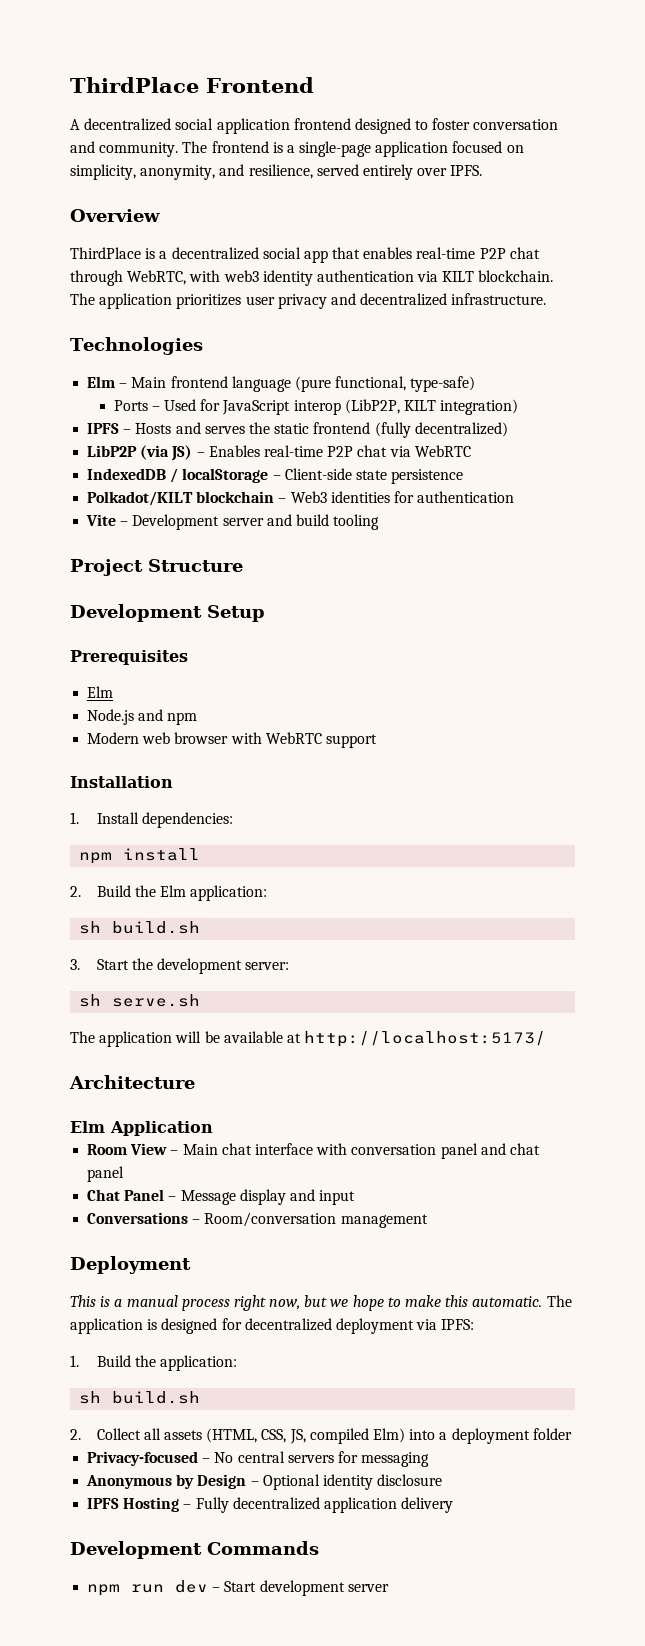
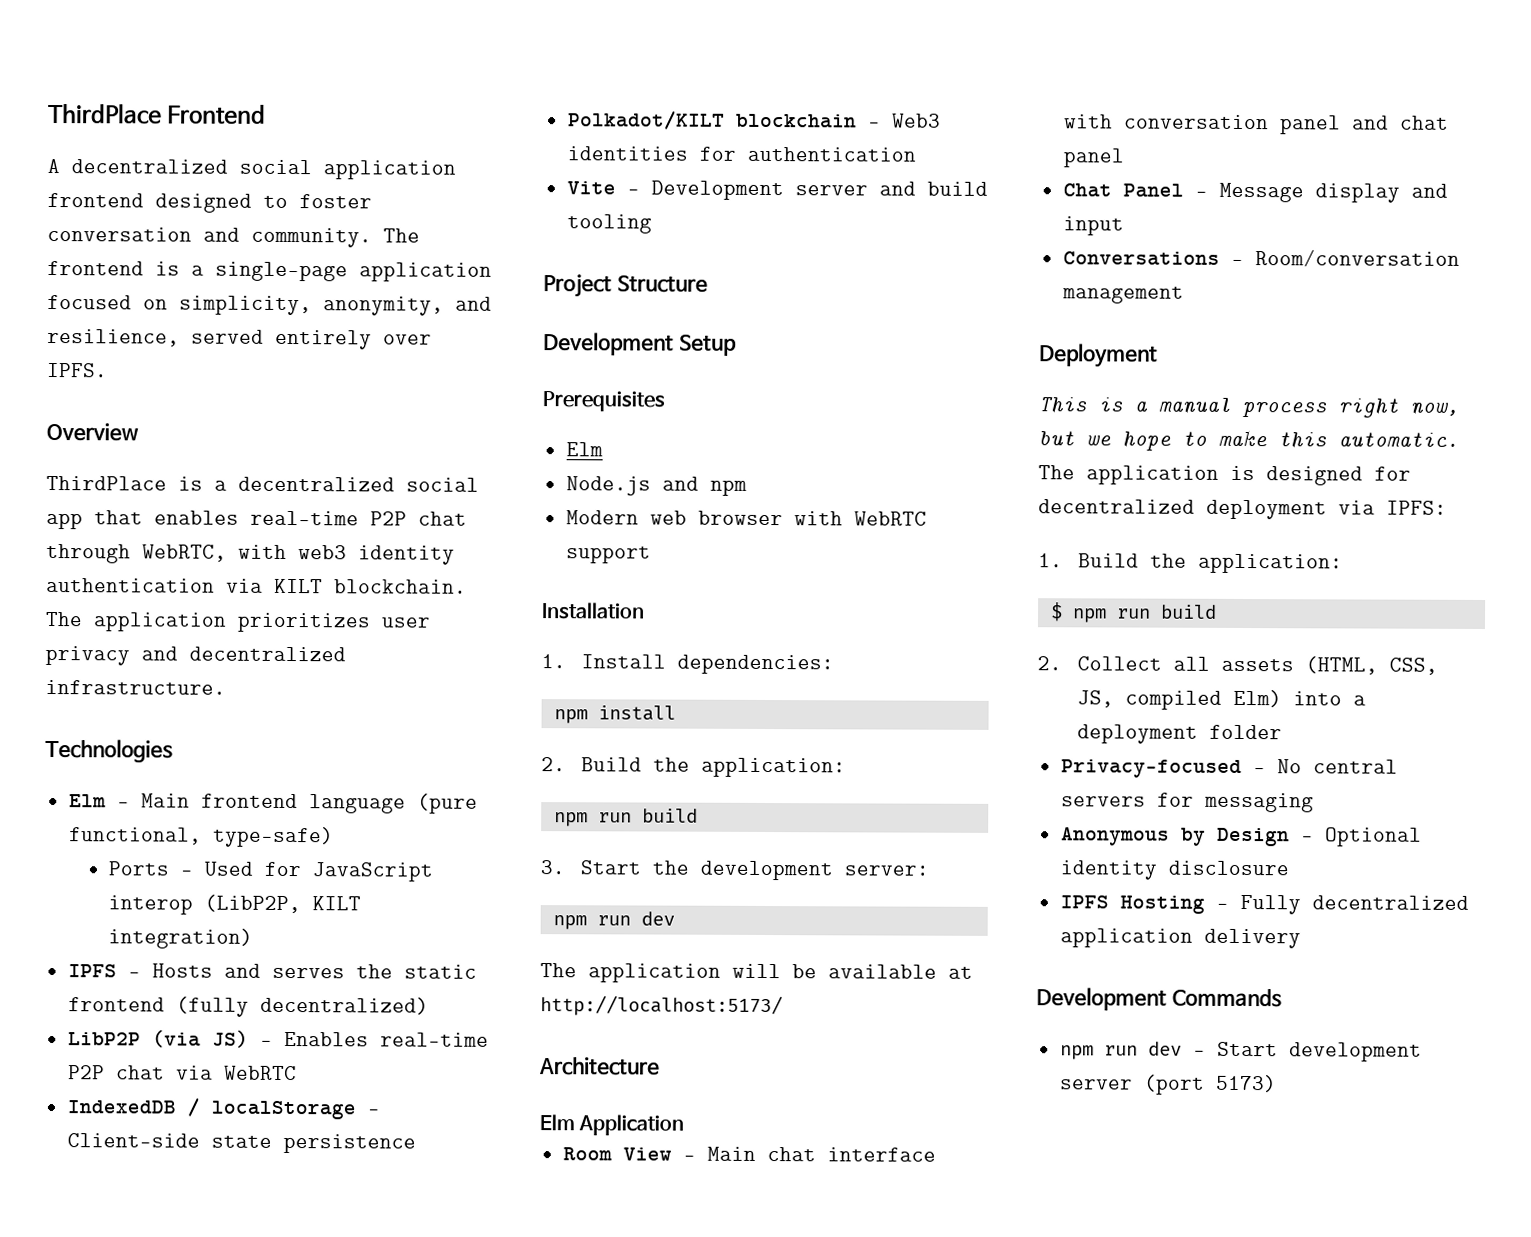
[160,885,268,901] [79,921,201,934] Elm application: // sh build.sh -> [701,757,847,778] [553,808,698,827] application: // npm run build
[79,994,201,1007] sh serve.sh -> [552,911,675,930] npm run dev
[79,1391,201,1404] sh build.sh -> [1049,602,1217,623] $ npm run build
(389, 1588) none -> [1143,1074,1277,1095] (port 5173)

